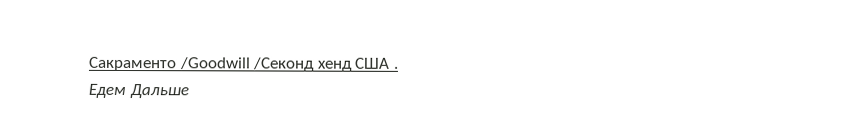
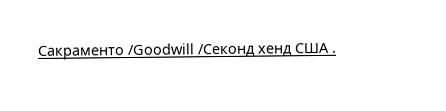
[88,83,189,99] // Едем Дальше -> (336, 51) none

